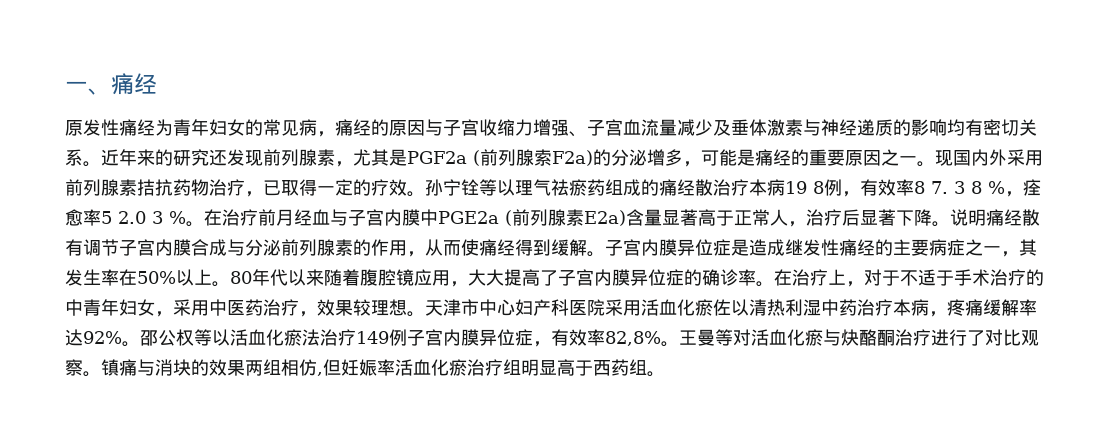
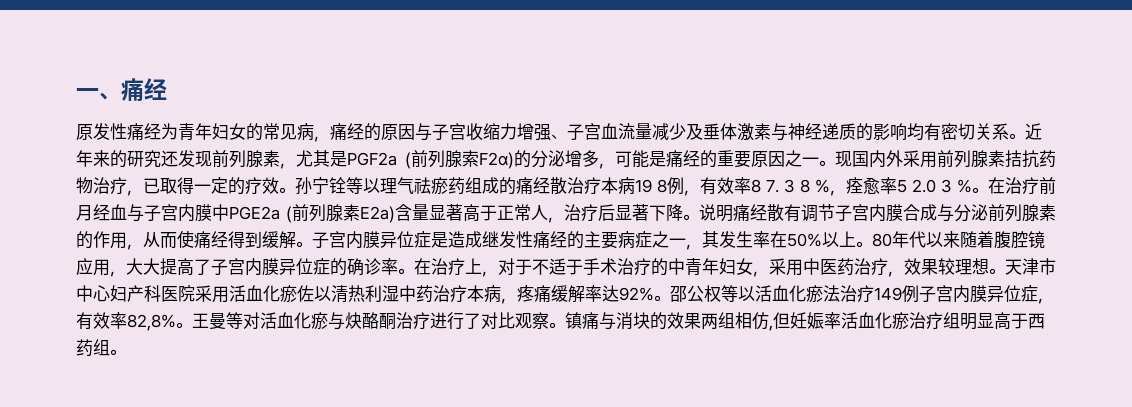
[552,150,593,166] F2a) -> [478,152,514,169] F2α)

